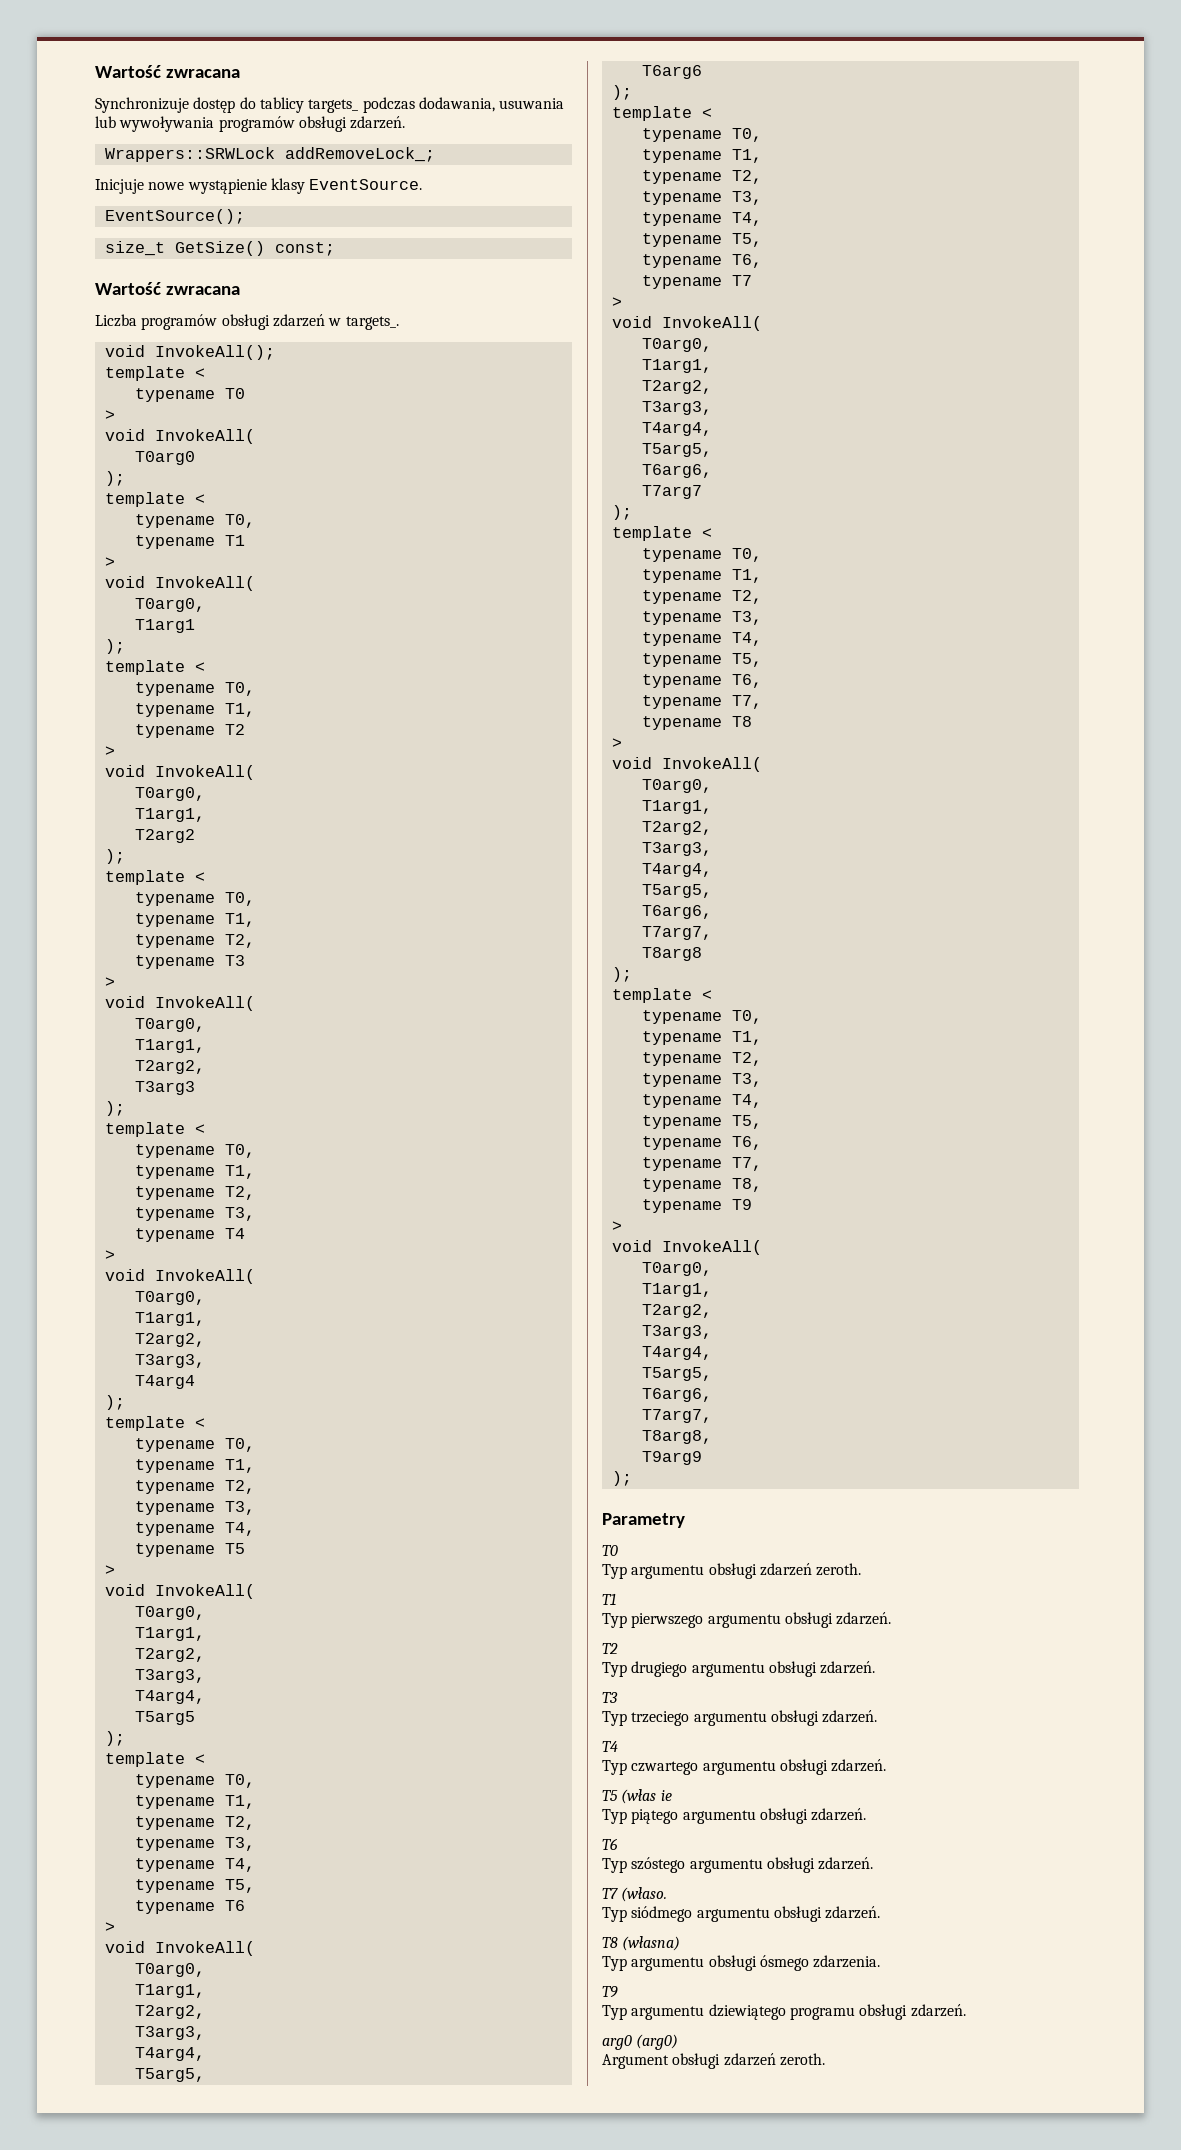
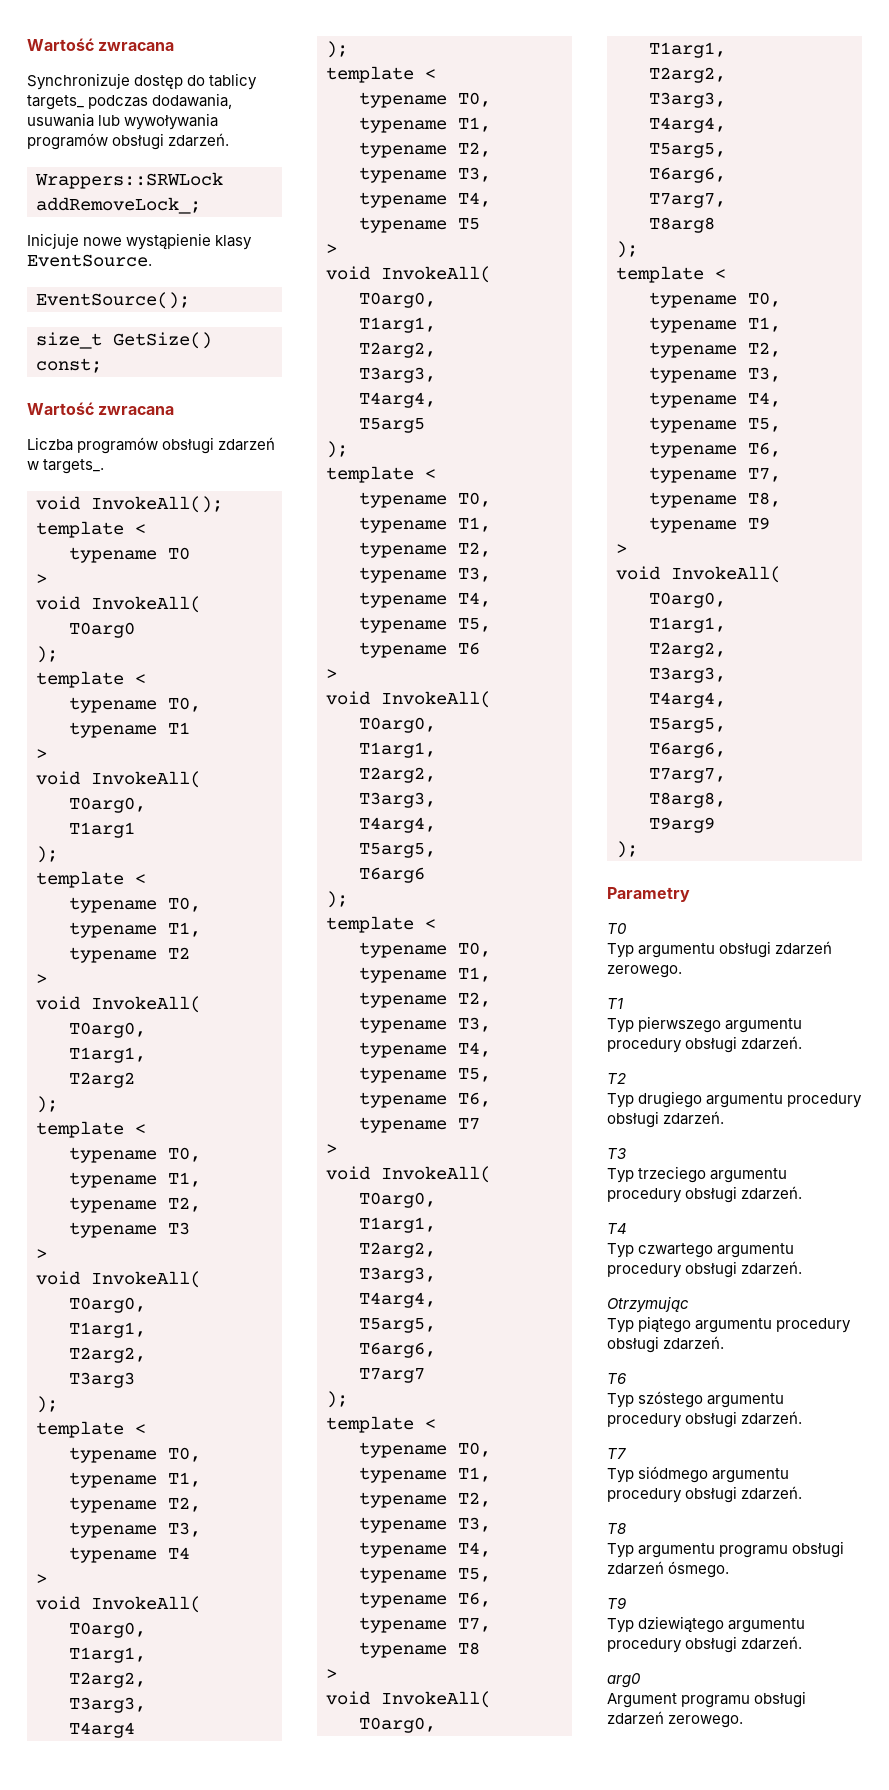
[816,1563,862,1576] zeroth. -> [607,965,682,978] zerowego.
(781, 1621) none -> [607,1038,682,1053] procedury
(765, 1670) none -> [787,1093,863,1108] procedury
(767, 1719) none -> [607,1188,682,1203] procedury
[779,1759,887,1775] [602,1789,672,1804] obsługi zdarzeń. // T5 (włas ie -> [607,1261,803,1278] [607,1296,689,1313] procedury obsługi zdarzeń. // Otrzymując
(756, 1817) none -> [776,1318,852,1333] procedury
(763, 1866) none -> [607,1413,682,1428] procedury
[621,1887,668,1902] (właso. -> (626, 1453) none
(770, 1915) none -> [607,1488,682,1503] procedury
[622,1936,681,1951] [602,1955,881,1971] (własna) // Typ argumentu obsługi ósmego zdarzenia. -> [607,1541,845,1558] [607,1561,730,1578] // Typ argumentu programu obsługi zdarzeń ósmego.
[631,2004,855,2020] argumentu dziewiątego programu -> [638,1616,806,1633] [607,1638,682,1653] dziewiątego argumentu procedury
[636,2034,679,2050] (arg0) -> (641, 1680) none
[672,2053,825,2069] obsługi zdarzeń zeroth. -> [681,1691,807,1708] [607,1711,744,1728] programu obsługi zdarzeń zerowego.

